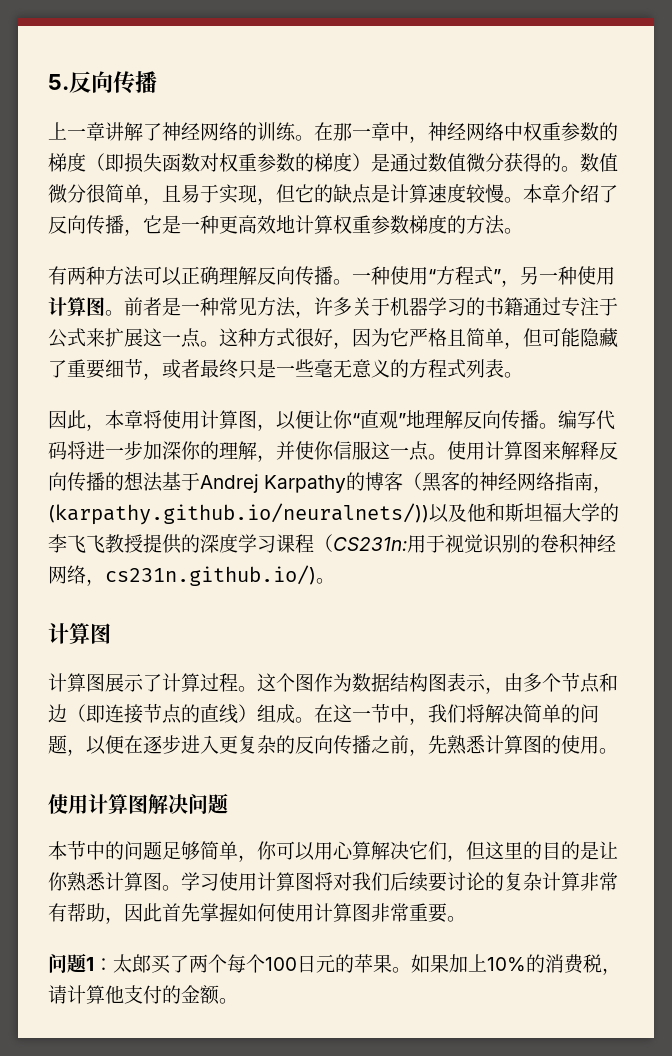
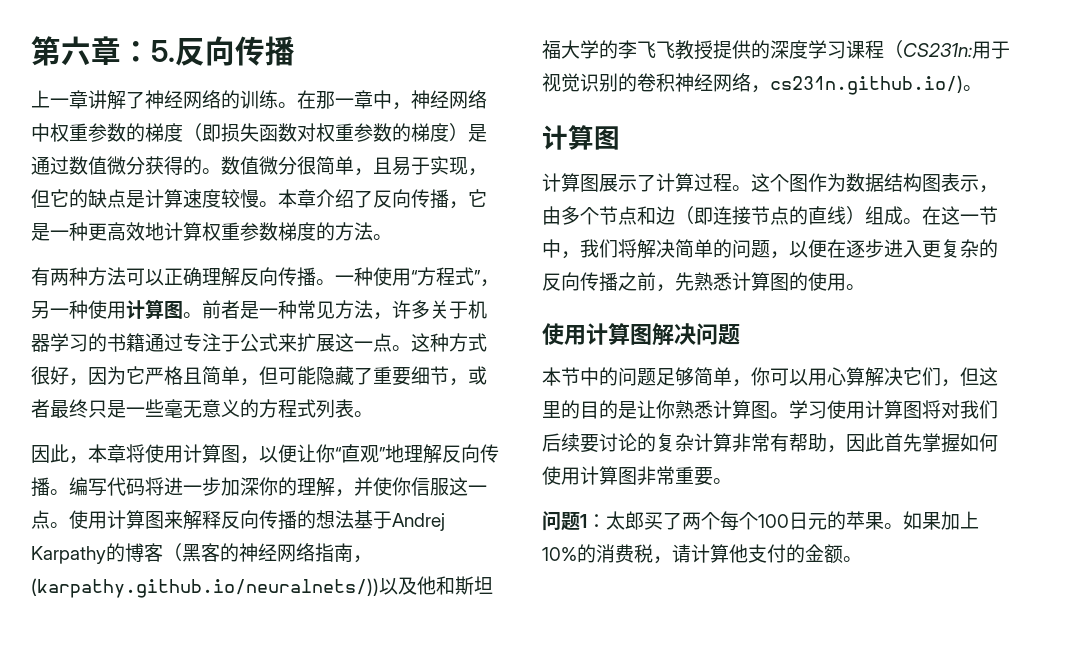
(48, 82) none -> [31,36,151,66] 第六章：

